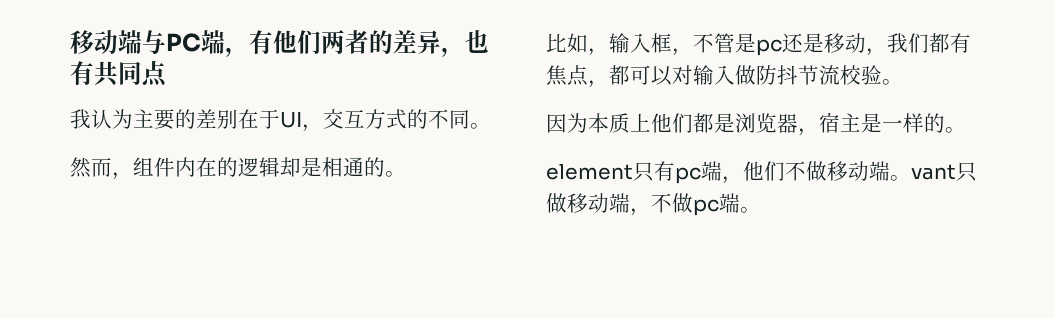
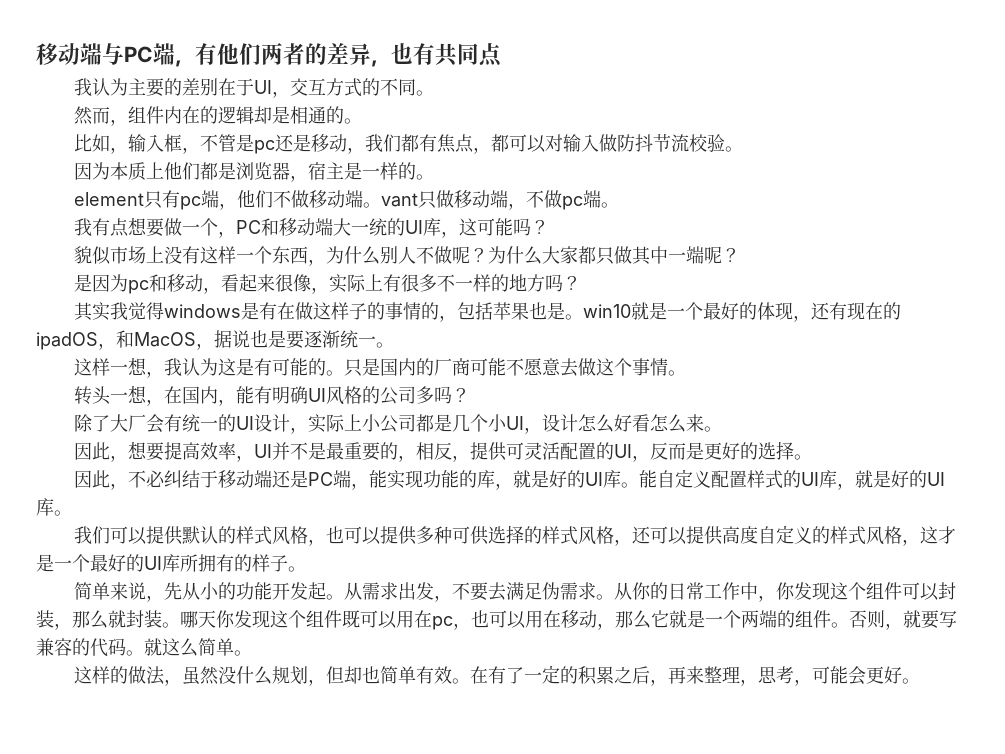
(761, 210) none -> [74,217,550,238] [74,246,741,266] [74,274,582,294] [74,302,902,322] [36,330,394,350] [74,357,687,378] [74,385,471,406] [74,414,723,434] [74,441,813,462] [74,469,946,490] [36,498,72,516] [74,525,957,546] [36,554,306,572] [74,582,957,602] [36,610,957,630] [36,638,252,657] [74,665,921,686] // 我有点想要做一个，PC和移动端大一统的UI库，这可能吗？ // 貌似市场上没有这样一个东西，为什么别人不做呢？为什么大家都只做其中一端呢？ // 是因为pc和移动，看起来很像，实际上有很多不一样的地方吗？ // 其实我觉得windows是有在做这样子的事情的，包括苹果也是。win10就是一个最好的体现，还有现在的ipadOS，和MacOS，据说也是要逐渐统一。 // 这样一想，我认为这是有可能的。只是国内的厂商可能不愿意去做这个事情。 // 转头一想，在国内，能有明确UI风格的公司多吗？ // 除了大厂会有统一的UI设计，实际上小公司都是几个小UI，设计怎么好看怎么来。 // 因此，想要提高效率，UI并不是最重要的，相反，提供可灵活配置的UI，反而是更好的选择。 // 因此，不必纠结于移动端还是PC端，能实现功能的库，就是好的UI库。能自定义配置样式的UI库，就是好的UI库。 // 我们可以提供默认的样式风格，也可以提供多种可供选择的样式风格，还可以提供高度自定义的样式风格，这才是一个最好的UI库所拥有的样子。 // 简单来说，先从小的功能开发起。从需求出发，不要去满足伪需求。从你的日常工作中，你发现这个组件可以封装，那么就封装。哪天你发现这个组件既可以用在pc，也可以用在移动，那么它就是一个两端的组件。否则，就要写兼容的代码。就这么简单。 // 这样的做法，虽然没什么规划，但却也简单有效。在有了一定的积累之后，再来整理，思考，可能会更好。

